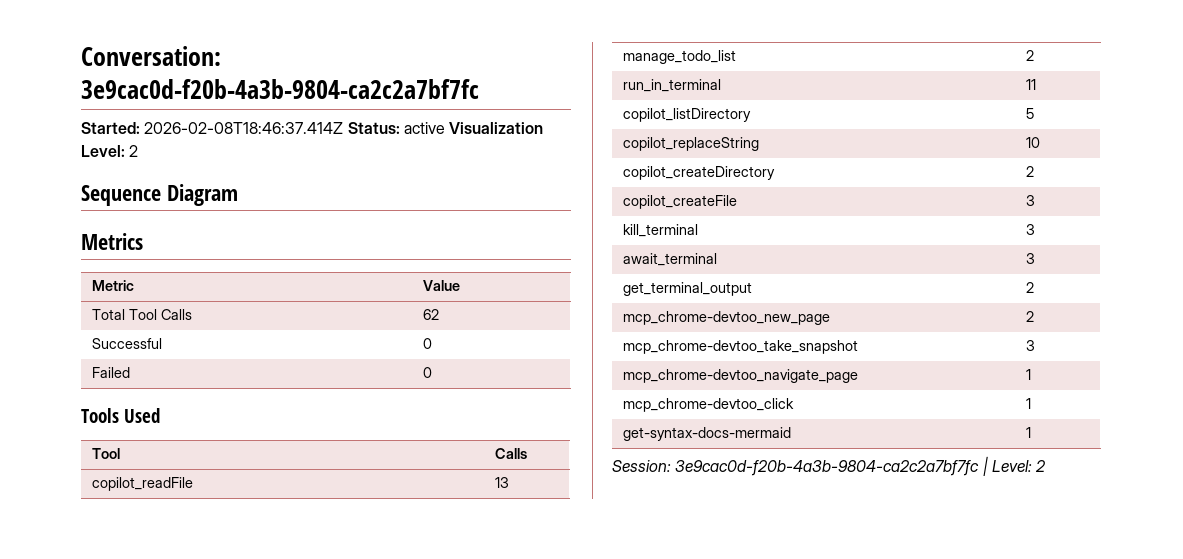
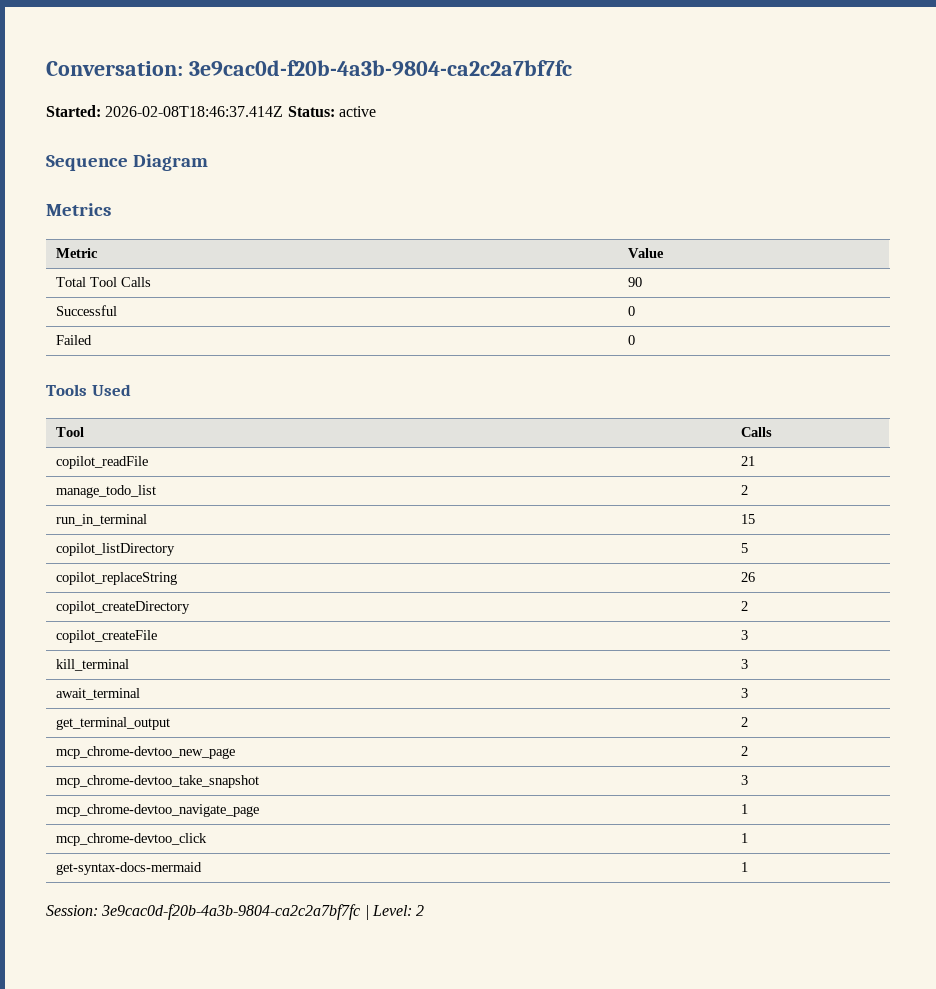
[449,122,544,134] [81,145,139,157] Visualization Level: 2 -> (376, 111) none
[422,309,439,320] 62 -> [627,277,642,287] 90
[494,477,509,488] 13 -> [740,456,755,466] 21
[1025,79,1036,90] 11 -> [740,514,755,524] 15
[1025,137,1040,148] 10 -> [740,572,755,582] 26

